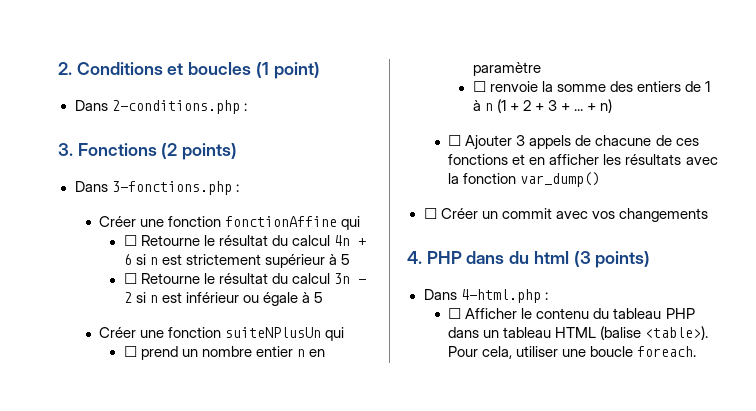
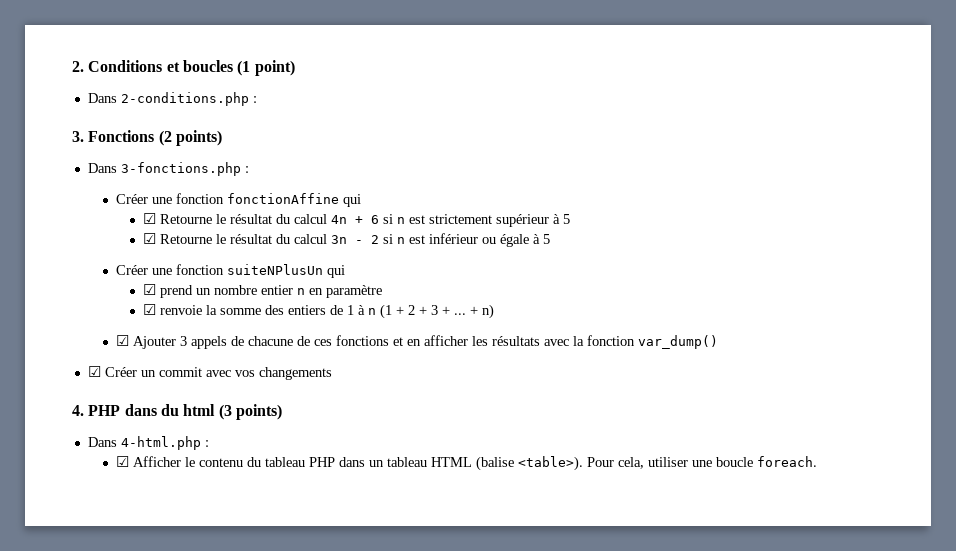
[123,235,137,246] ☐ -> [143,213,157,224] ☑
[123,273,137,284] ☐ -> [143,233,157,244] ☑
[123,346,137,357] ☐ -> [143,284,157,295] ☑
[472,81,486,92] ☐ -> [143,304,157,315] ☑
[448,135,462,146] ☐ -> [115,335,129,346] ☑
[423,208,437,219] ☐ -> [87,366,101,377] ☑
[448,308,462,319] ☐ -> [115,456,129,467] ☑

